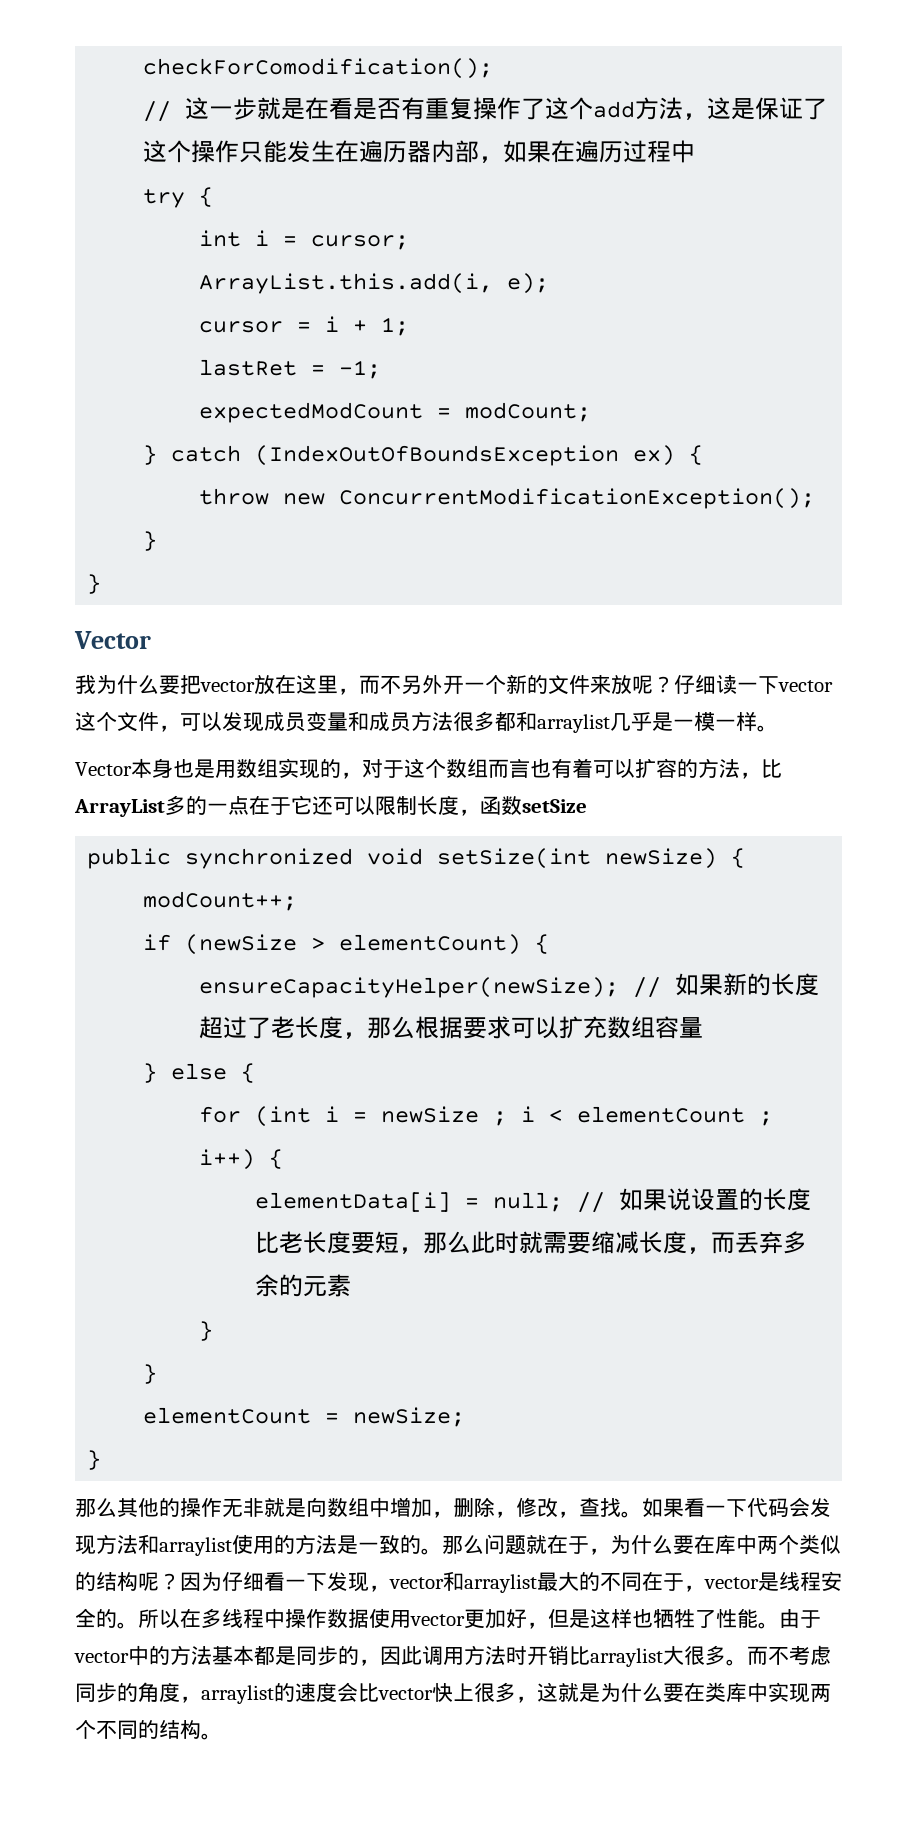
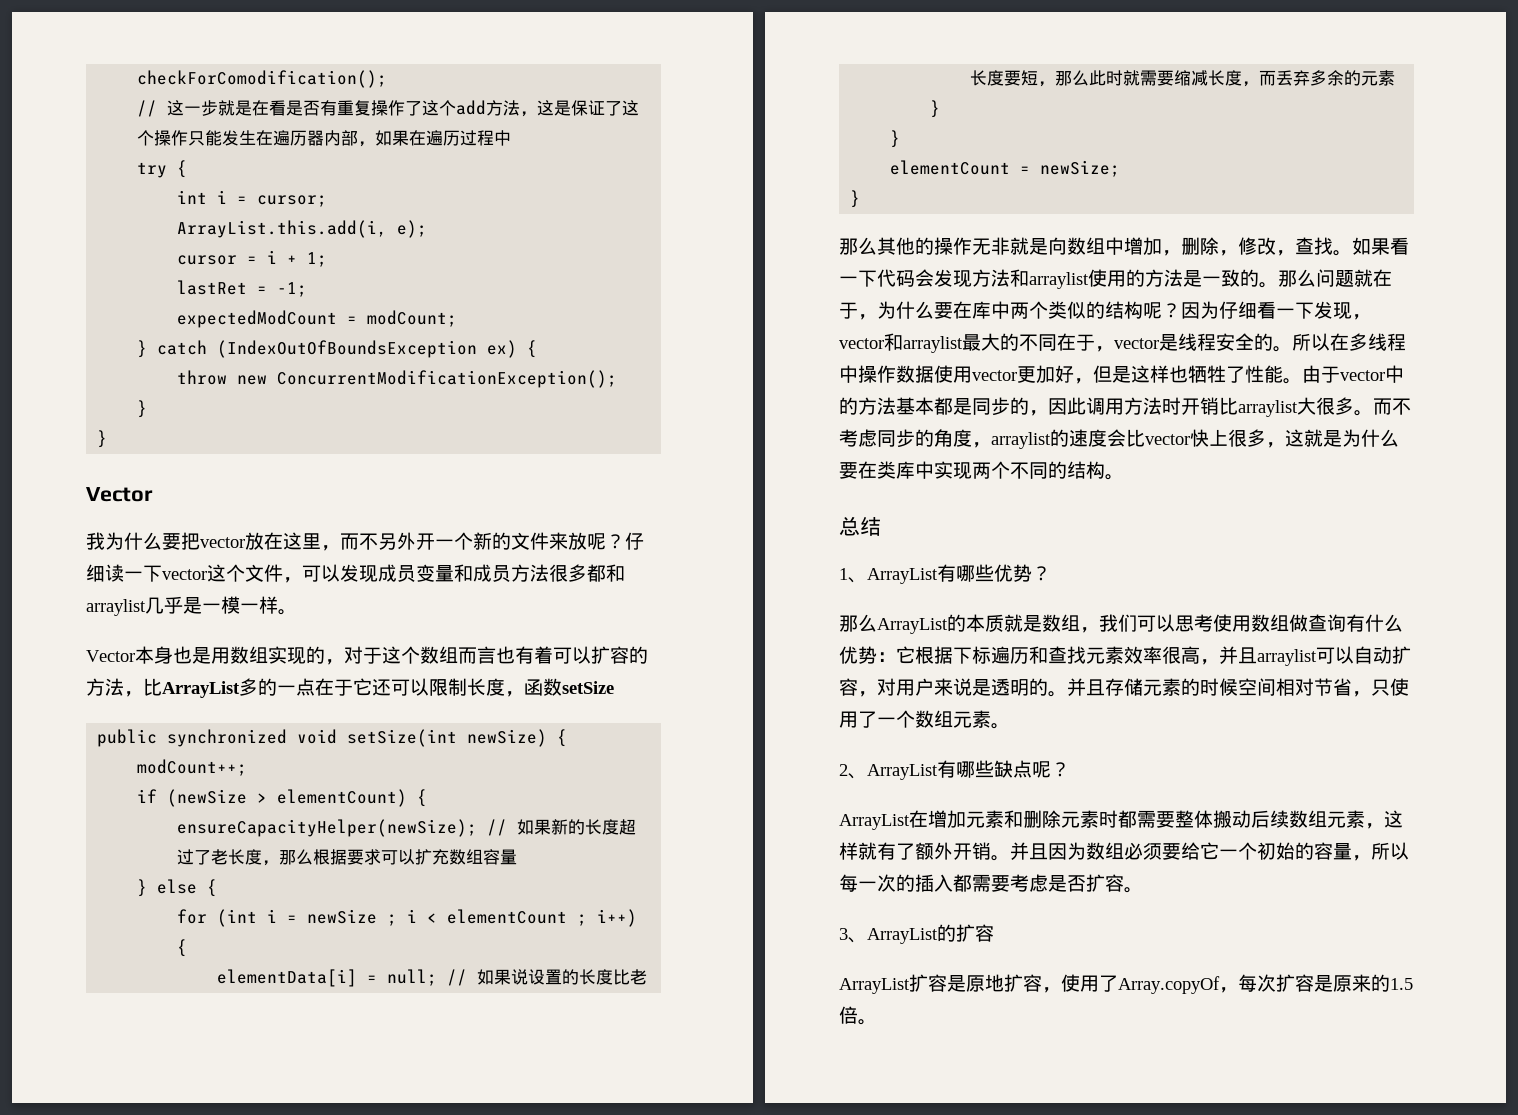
(222, 1736) none -> [839,516,881,536] [839,564,1051,584] [839,614,1403,634] [839,646,1411,666] [839,678,1409,697] [839,710,1010,729] [839,760,1070,780] [839,810,1403,830] [839,842,1409,861] [839,874,1143,893] [839,924,994,944] [839,974,1413,994] [839,1006,877,1025] // 总结 // 1、ArrayList有哪些优势？ // 那么ArrayList的本质就是数组，我们可以思考使用数组做查询有什么优势：它根据下标遍历和查找元素效率很高，并且arraylist可以自动扩容，对用户来说是透明的。并且存储元素的时候空间相对节省，只使用了一个数组元素。 // 2、ArrayList有哪些缺点呢？ // ArrayList在增加元素和删除元素时都需要整体搬动后续数组元素，这样就有了额外开销。并且因为数组必须要给它一个初始的容量，所以每一次的插入都需要考虑是否扩容。 // 3、ArrayList的扩容 // ArrayList扩容是原地扩容，使用了Array.copyOf，每次扩容是原来的1.5倍。

